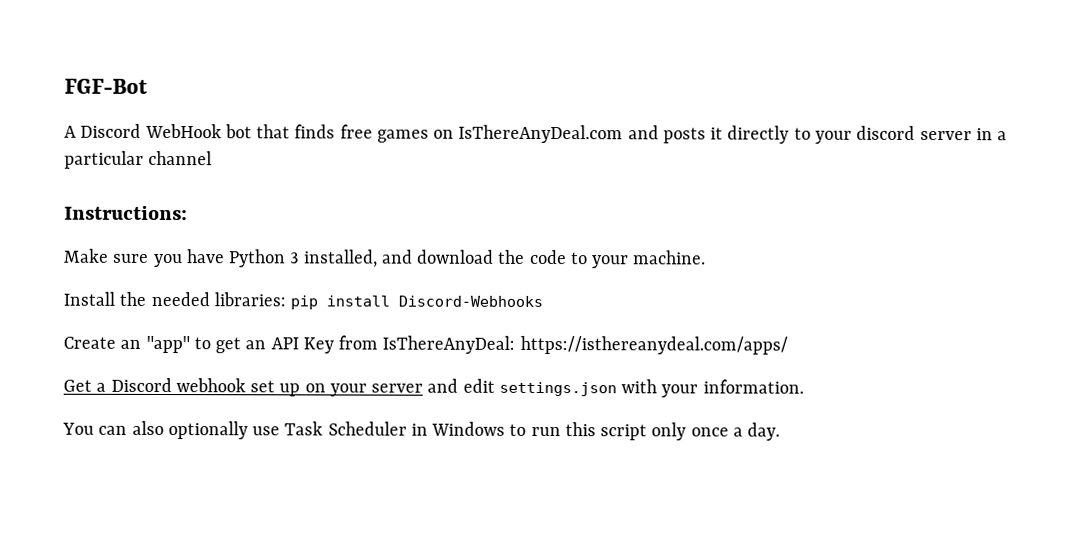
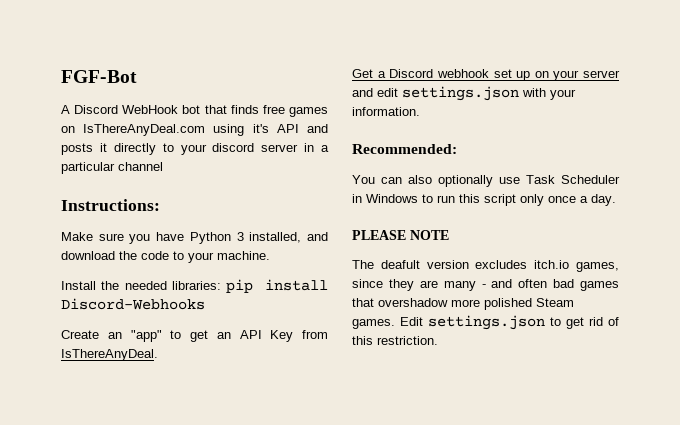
(624, 134) none -> [213,124,299,136] using it's API
[382,335,788,355] IsThereAnyDeal: https://isthereanydeal.com/apps/ -> [61,349,158,361] IsThereAnyDeal.
(804, 386) none -> [352,144,457,154] // Recommended:
(781, 431) none -> [352,230,449,240] [352,260,619,272] [352,279,619,291] [352,298,574,310] [352,315,619,330] [352,336,438,345] // PLEASE NOTE // The deafult version excludes itch.io games, since they are many - and often bad games that overshadow more polished Steam games. Edit settings.json to get rid of this restriction.

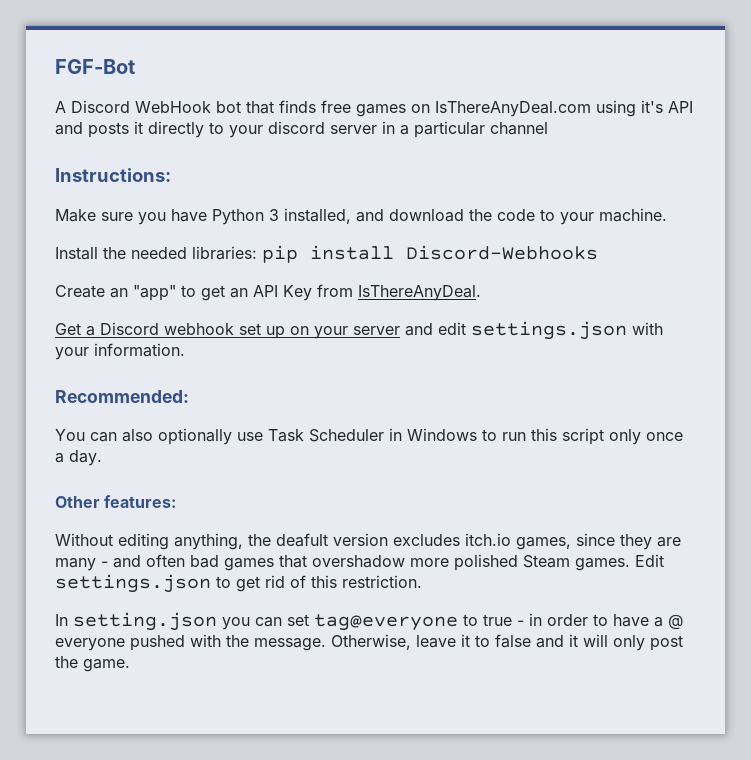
[352,230,449,240] [352,260,374,269] PLEASE NOTE // The -> [55,495,177,508] [55,533,271,550] Other features: // Without editing anything, the
(438, 340) none -> [55,612,683,631] [55,634,683,651] [55,656,130,672] // In setting.json you can set tag@everyone to true - in order to have a @ everyone pushed with the message. Otherwise, leave it to false and it will only post the game.

